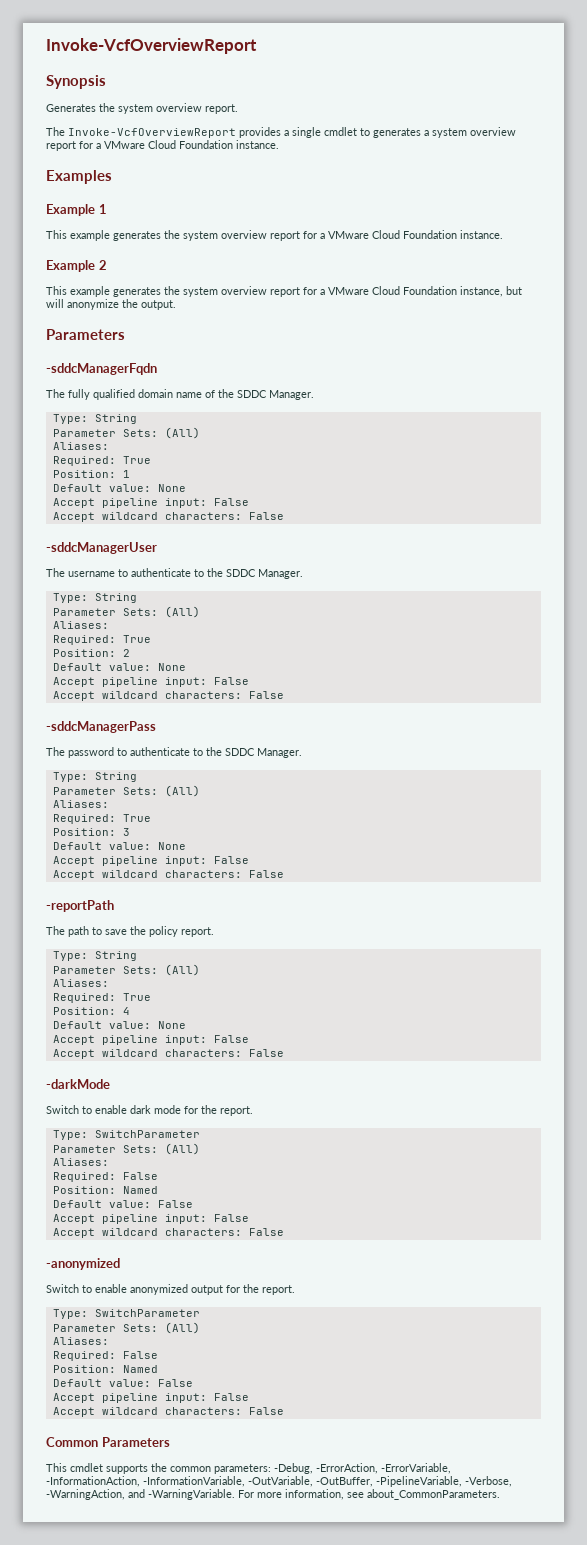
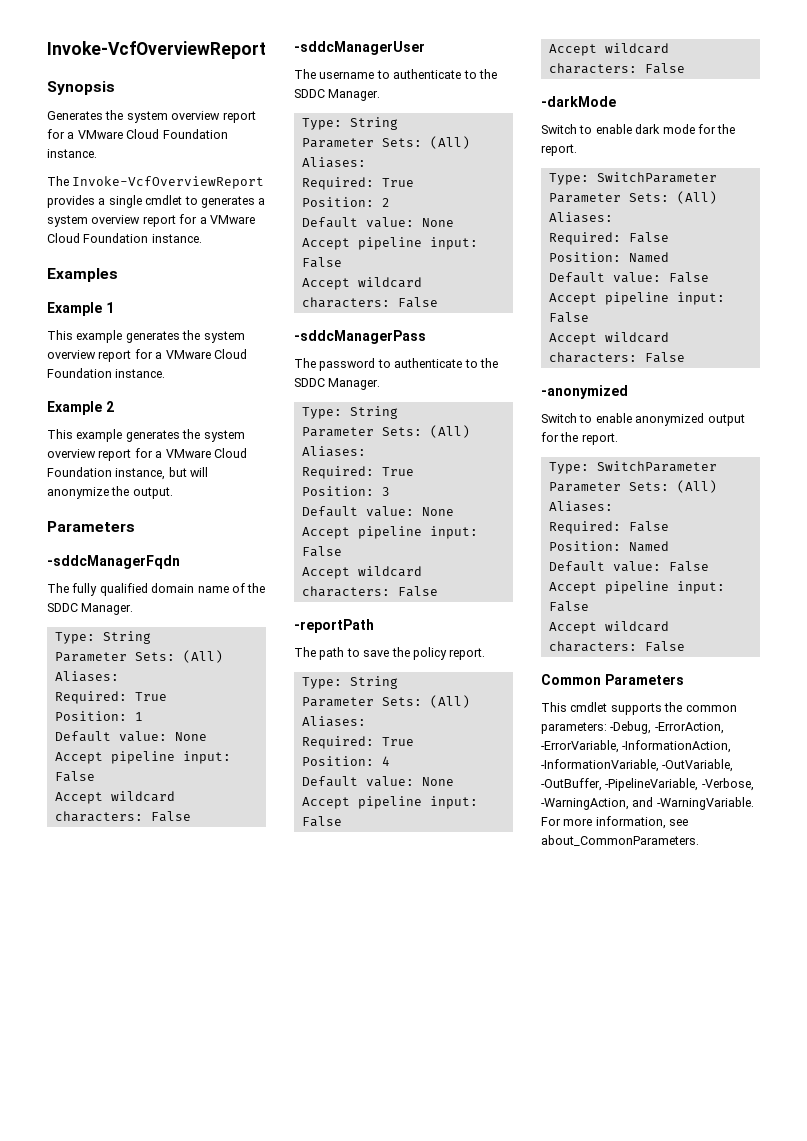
[205,104,238,114] report. -> [222,111,256,123] [47,129,228,139] [47,149,97,158] report for a VMware Cloud Foundation instance.

